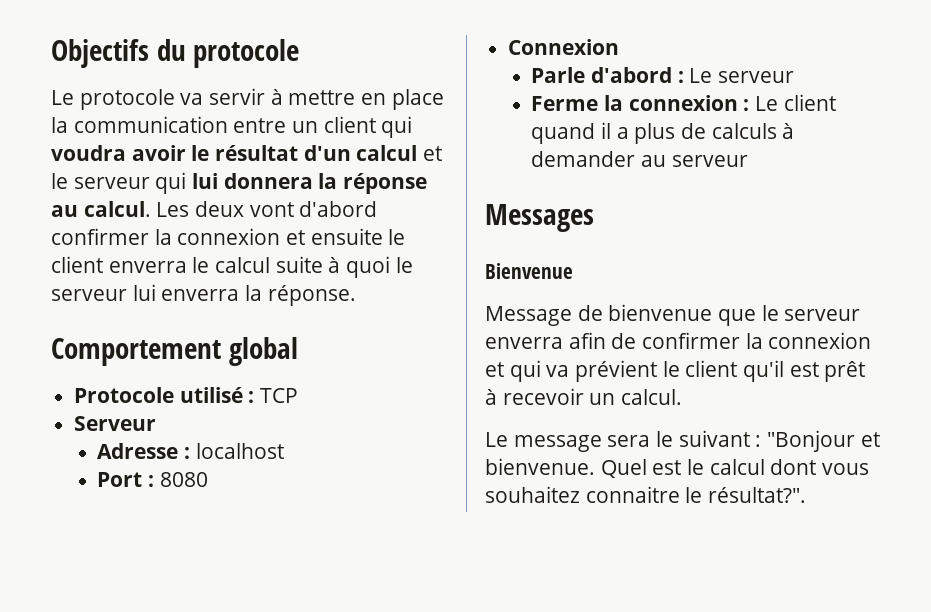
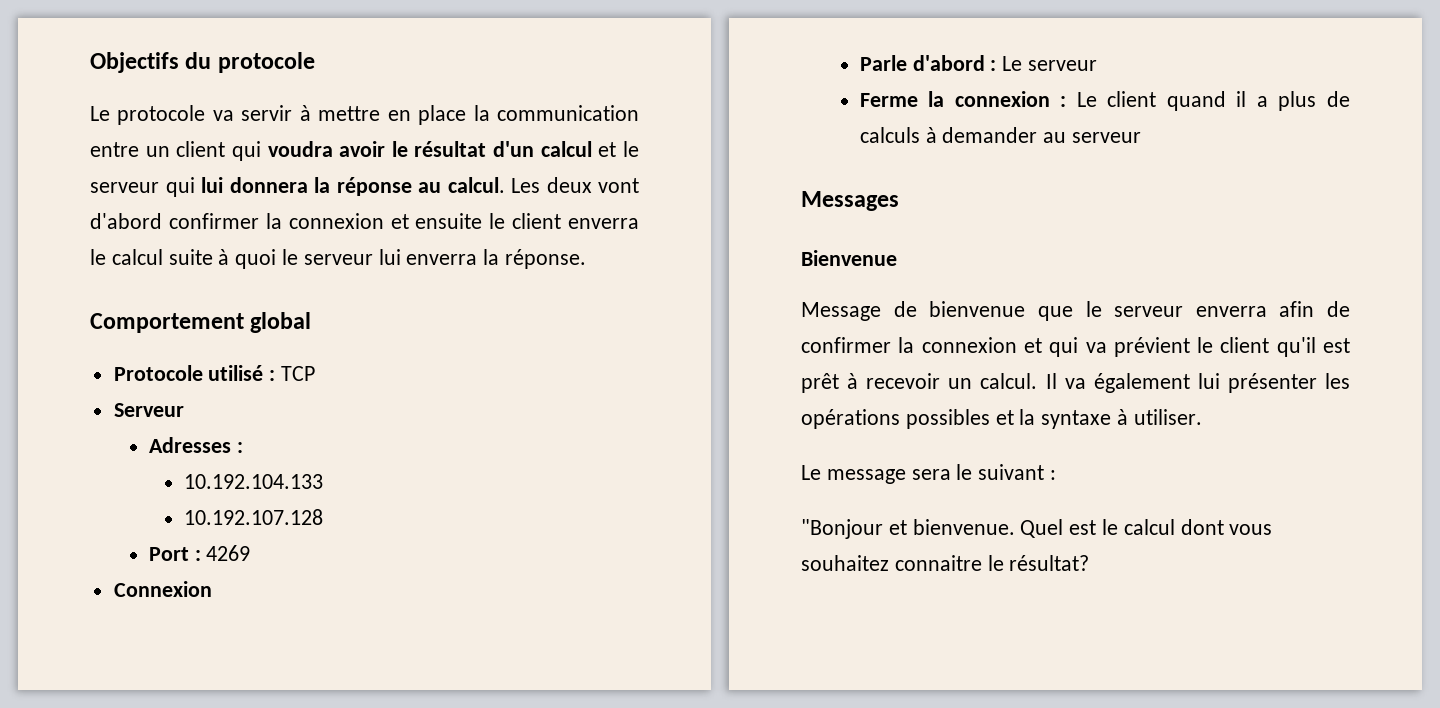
[97,443,284,459] Adresse : localhost -> [148,437,243,453] [184,474,324,489] [184,509,324,525] Adresses : // 10.192.104.133 // 10.192.107.128
[159,472,208,487] 8080 -> [206,545,251,561] 4269
(683, 397) none -> [1045,373,1350,393] [801,409,1202,429] Il va également lui présenter les opérations possibles et la syntaxe à utiliser.
(762, 441) none -> (1057, 475) //
[708,487,807,503] résultat?". -> [1009,555,1090,571] résultat?

